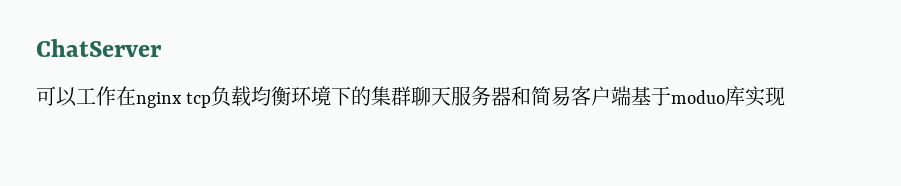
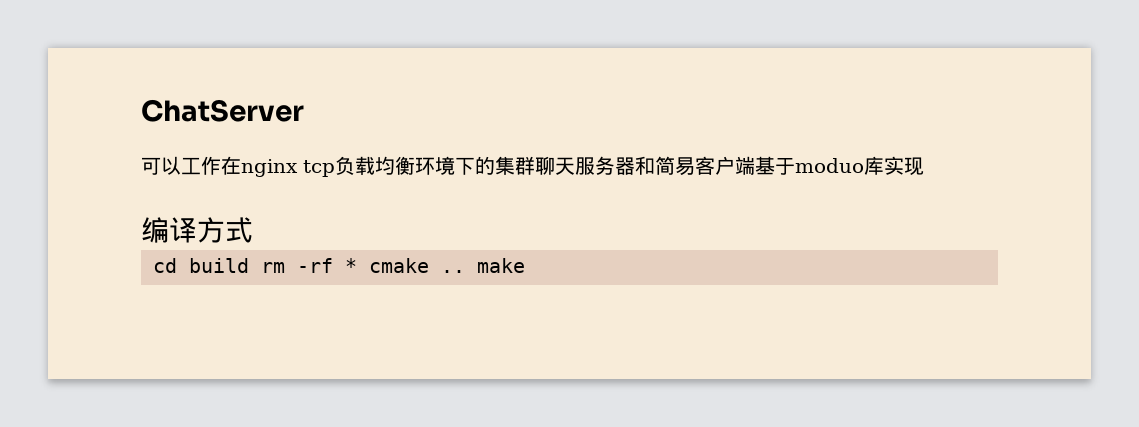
(786, 96) none -> [141,217,253,243] [153,258,525,273] // 编译方式 // cd build rm -rf * cmake .. make

